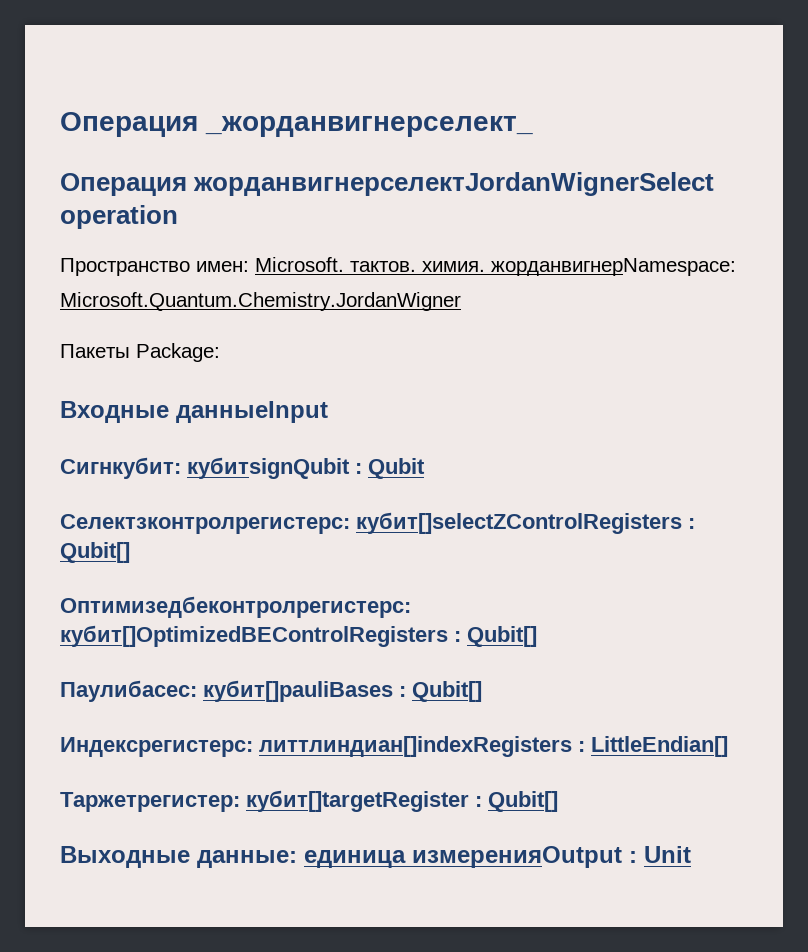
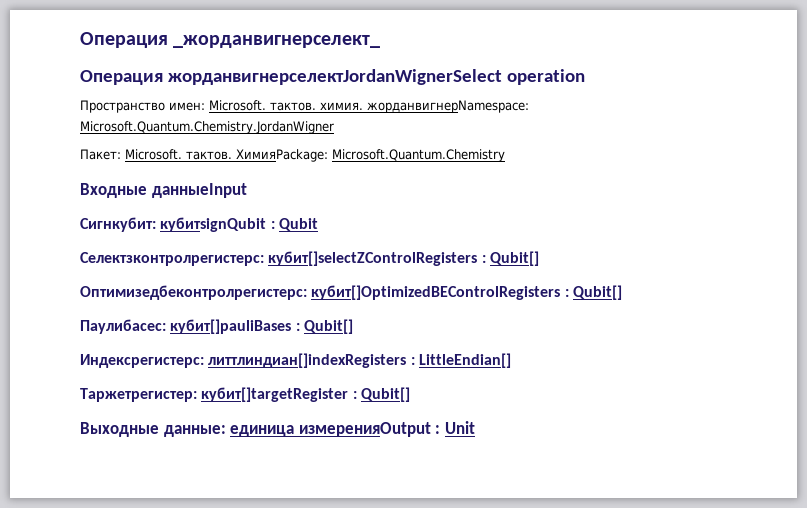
[60,343,220,362] Пакеты Package: -> [80,149,505,162] Пакет: Microsoft. тактов. ХимияPackage: Microsoft.Quantum.Chemistry

